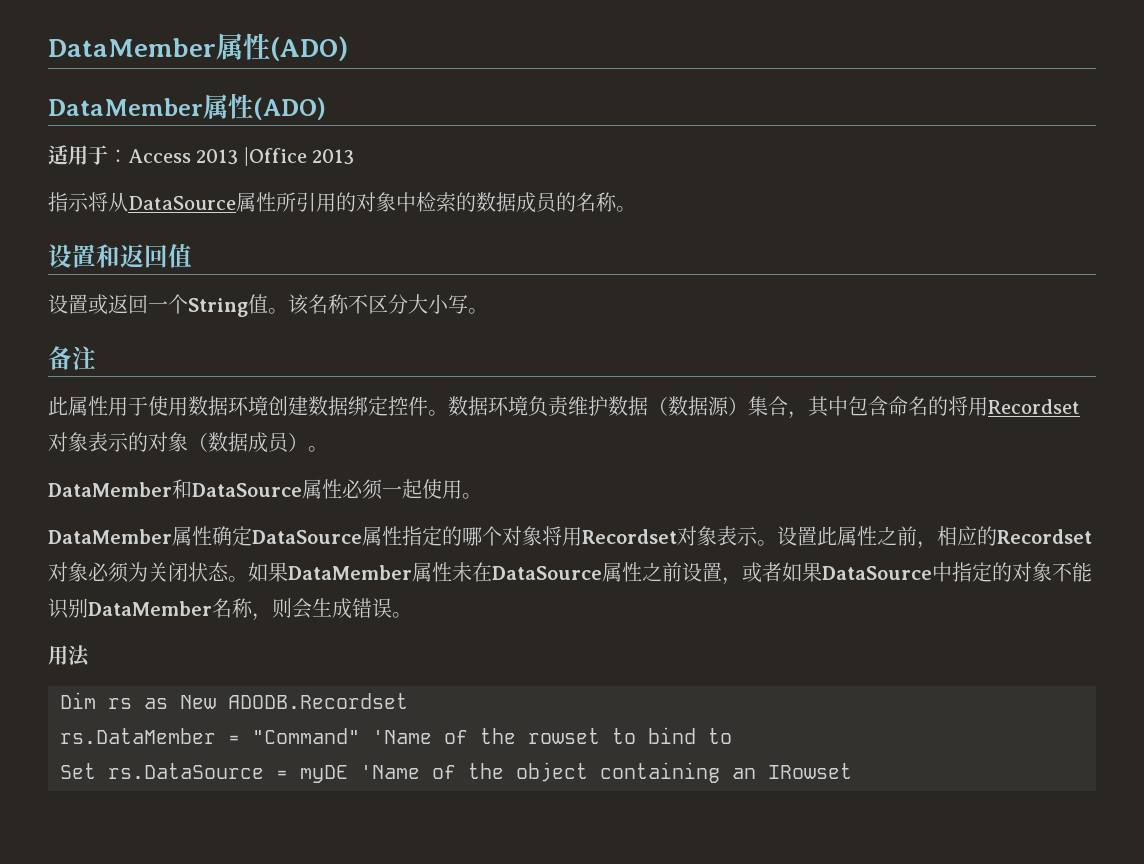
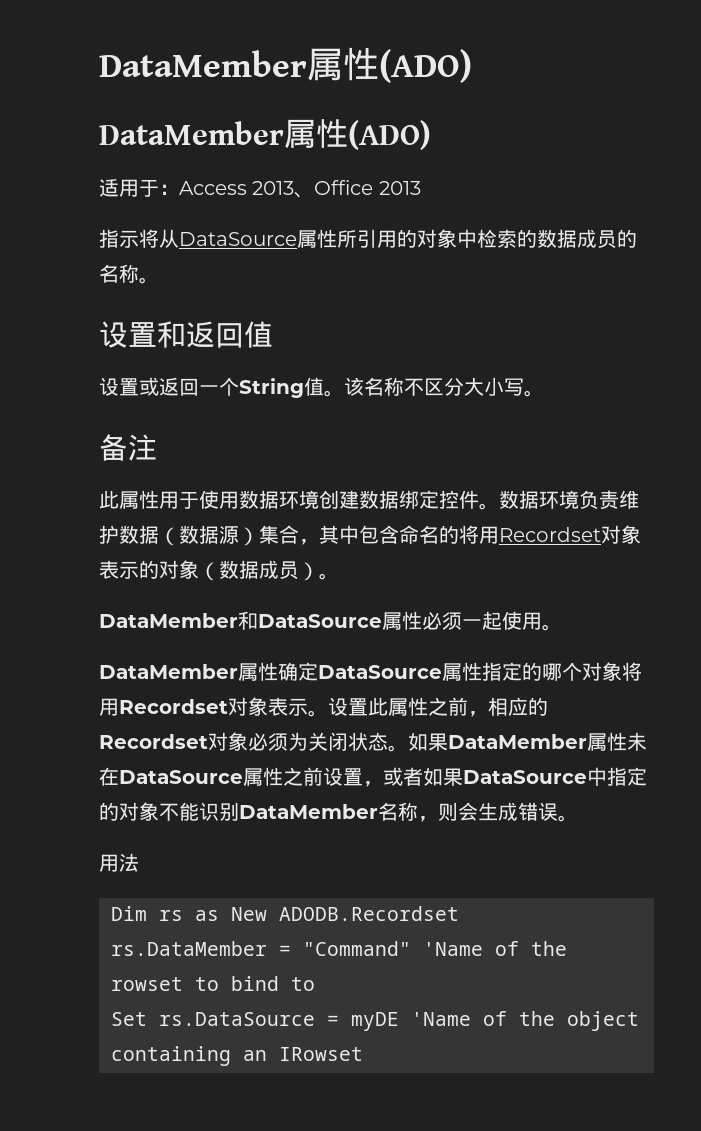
[243,147,307,166] |Office -> [294,180,374,198] 、Office

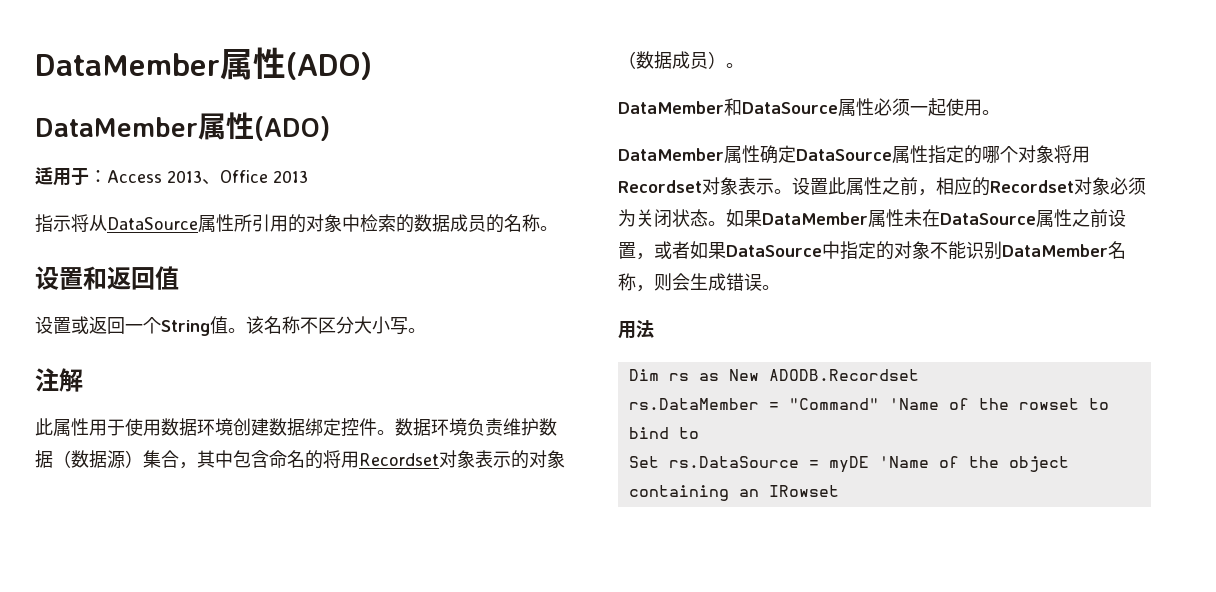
[99,434,128,461] 备 -> (426, 330) none
(157, 447) none -> [59,368,83,392] 解

